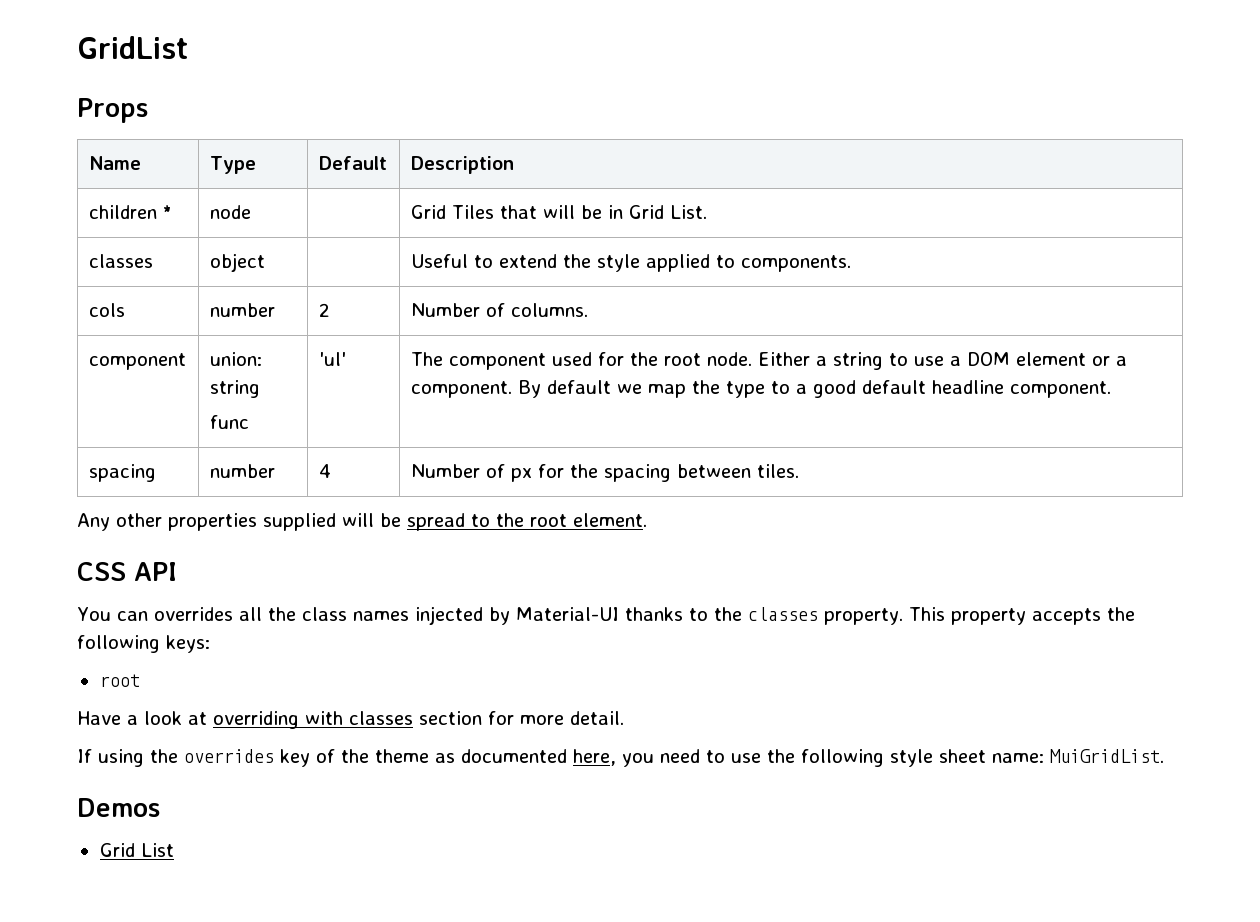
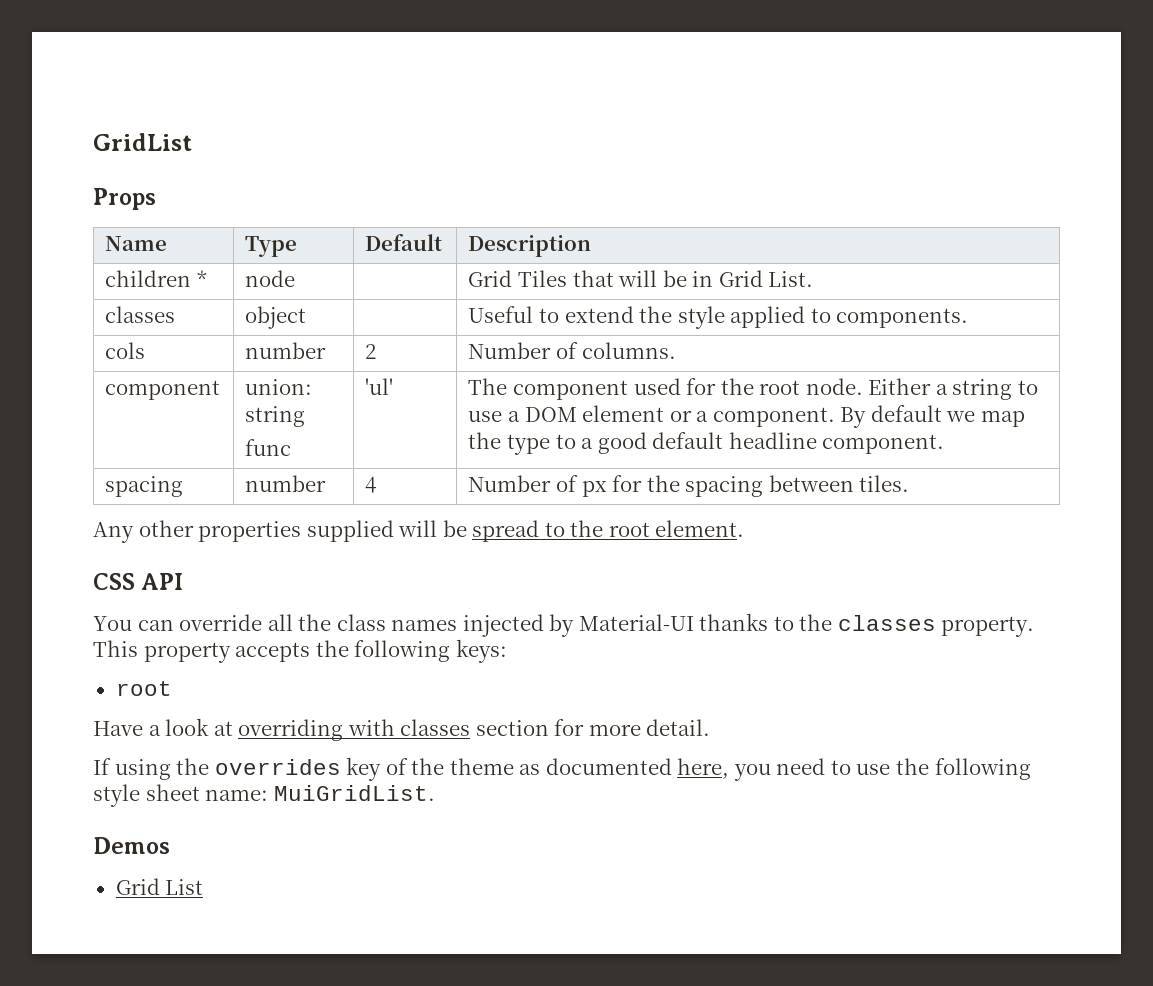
[153,607,233,621] overrides -> [179,614,263,631] override

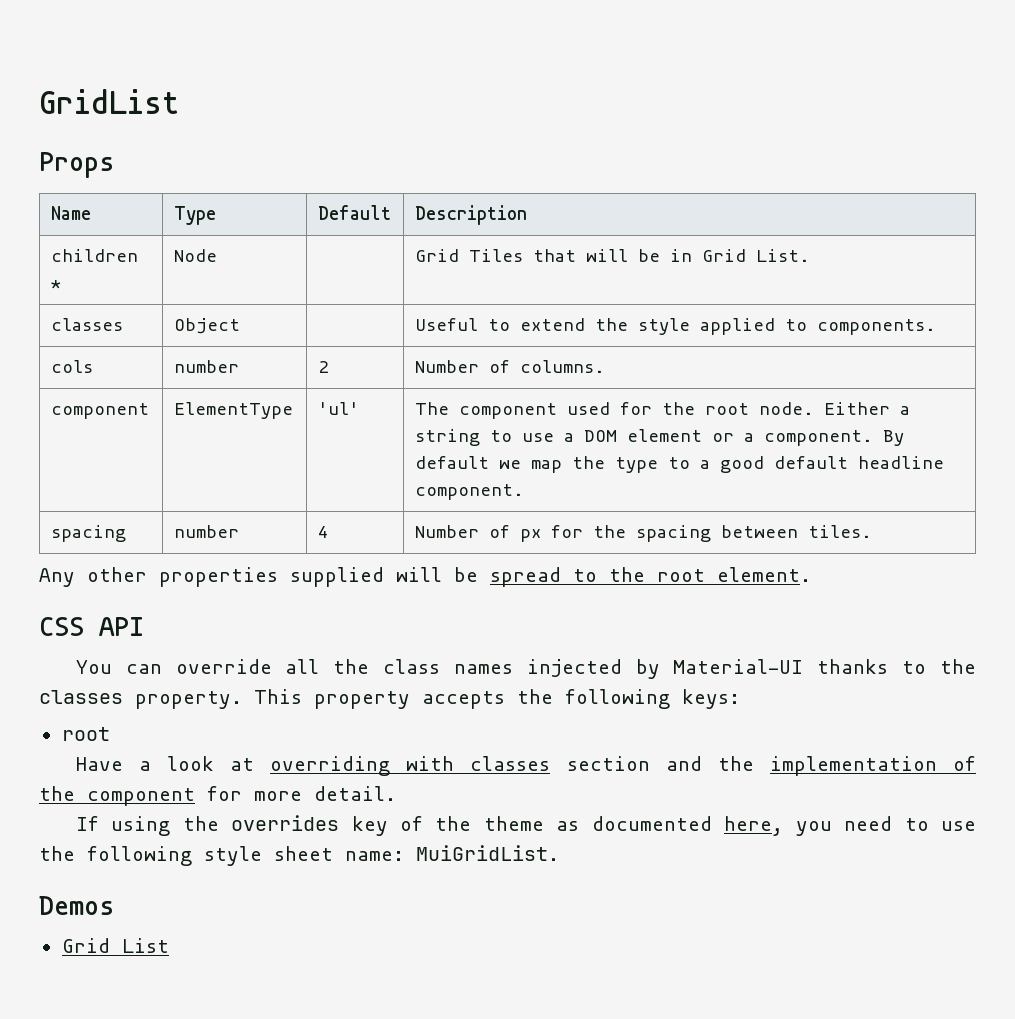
[245,270,296,287] node -> [173,249,217,262] Node
[245,306,307,329] object -> [173,318,240,334] Object
[245,379,313,395] [245,406,306,427] [245,439,292,456] union: string // func -> [173,402,293,419] ElementType
(549, 728) none -> [665,756,976,776] [39,786,195,806] and the implementation of the component

